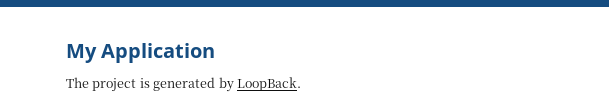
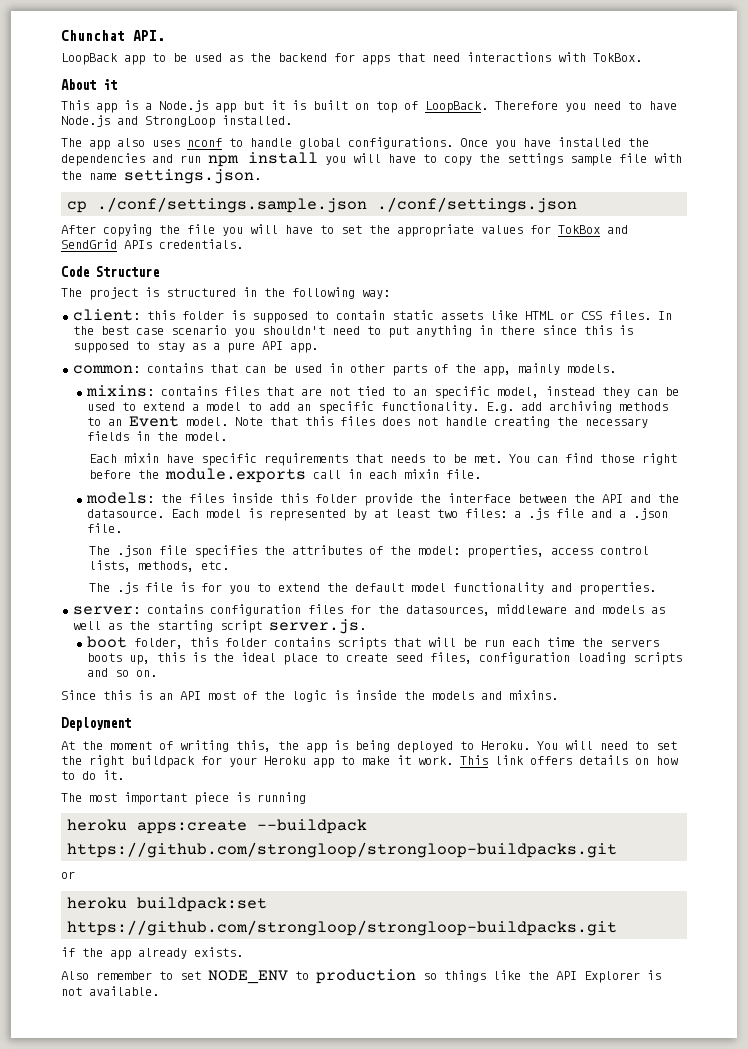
[66,43,216,63] [66,77,301,92] My Application // The project is generated by LoopBack. -> [61,30,165,41] [61,52,642,65] [61,79,117,90] [61,100,677,113] [61,115,292,128] [61,137,649,150] [61,152,682,167] [61,169,261,184] [67,197,578,213] [61,224,628,237] [61,239,243,249] [61,266,159,277] [61,287,390,300] [72,309,672,323] [72,325,633,338] [72,341,318,353] [72,363,616,376] [85,385,679,399] [86,401,668,414] [86,416,648,428] [86,431,227,441] [89,453,678,466] [89,468,482,483] [85,492,679,506] [86,508,668,521] [86,523,122,533] [89,545,650,558] [89,560,230,572] [89,582,657,595] [72,604,665,616] [72,619,366,634] [86,636,659,650] [86,652,682,665] [86,668,157,677] [61,690,558,702] [61,717,131,731] [61,740,677,753] [61,755,678,768] [61,770,124,780] [61,792,306,805] [67,819,368,834] [67,842,618,858] [61,871,75,879] [67,897,268,912] [67,920,618,936] [61,947,243,960] [61,969,661,984] [61,986,159,996] Chunchat API. // LoopBack app to be used as the backend for apps that need interactions with TokBox. // About it // This app is a Node.js app but it is built on top of LoopBack. Therefore you need to have Node.js and StrongLoop installed. // The app also uses nconf to handle global configurations. Once you have installed the dependencies and run npm install you will have to copy the settings sample file with the name settings.json. // cp ./conf/settings.sample.json ./conf/settings.json // After copying the file you will have to set the appropriate values for TokBox and SendGrid APIs credentials. // Code Structure // The project is structured in the following way: // client: this folder is supposed to contain static assets like HTML or CSS files. In the best case scenario you shouldn't need to put anything in there since this is supposed to stay as a pure API app. // common: contains that can be used in other parts of the app, mainly models. // mixins: contains files that are not tied to an specific model, instead they can be used to extend a model to add an specific functionality. E.g. add archiving methods to an Event model. Note that this files does not handle creating the necessary fields in the model. // Each mixin have specific requirements that needs to be met. You can find those right before the module.exports call in each mixin file. // models: the files inside this folder provide the interface between the API and the datasource. Each model is represented by at least two files: a .js file and a .json file. // The .json file specifies the attributes of the model: properties, access control lists, methods, etc. // The .js file is for you to extend the default model functionality and properties. // server: contains configuration files for the datasources, middleware and models as well as the starting script server.js. // boot folder, this folder contains scripts that will be run each time the servers boots up, this is the ideal place to create seed files, configuration loading scripts and so on. // Since this is an API most of the logic is inside the models and mixins. // Deployment // At the moment of writing this, the app is being deployed to Heroku. You will need to set the right buildpack for your Heroku app to make it work. This link offers details on how to do it. // The most important piece is running // heroku apps:create --buildpack https://github.com/strongloop/strongloop-buildpacks.git // or // heroku buildpack:set https://github.com/strongloop/strongloop-buildpacks.git // if the app already exists. // Also remember to set NODE_ENV to production so things like the API Explorer is not available.

